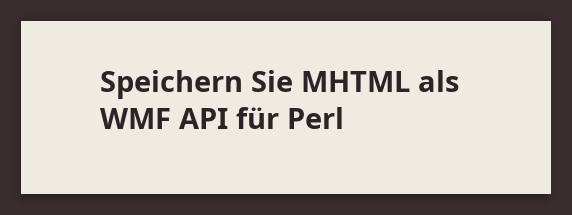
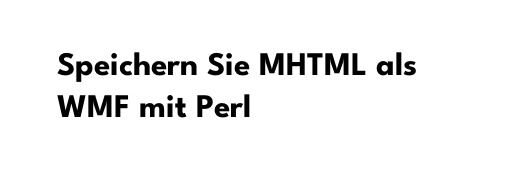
[179,107,279,129] API für -> [139,95,187,118] mit

